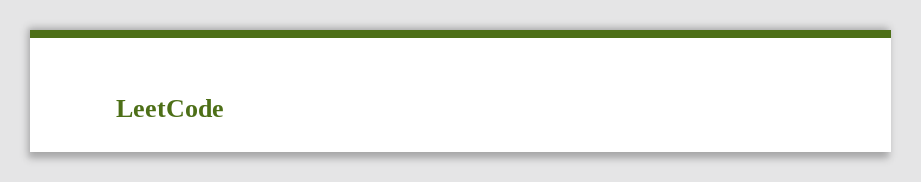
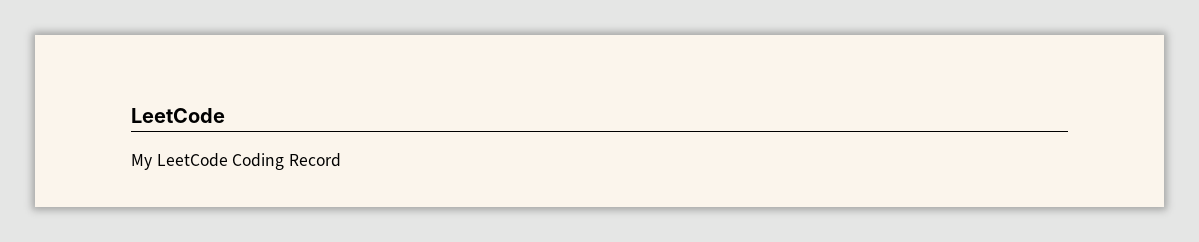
[116,99,224,117] LeetCode -> [131,108,225,123] [131,153,342,170] LeetCode // My LeetCode Coding Record

